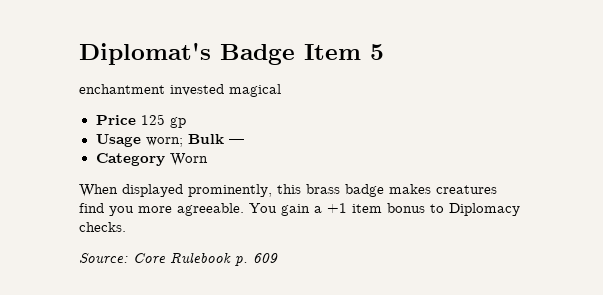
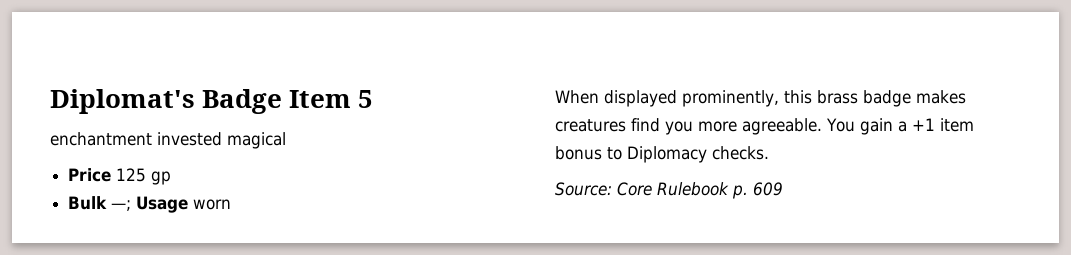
[95,134,244,147] [95,153,208,166] Usage worn; Bulk — // Category Worn -> [68,196,232,213] Bulk —; Usage worn

